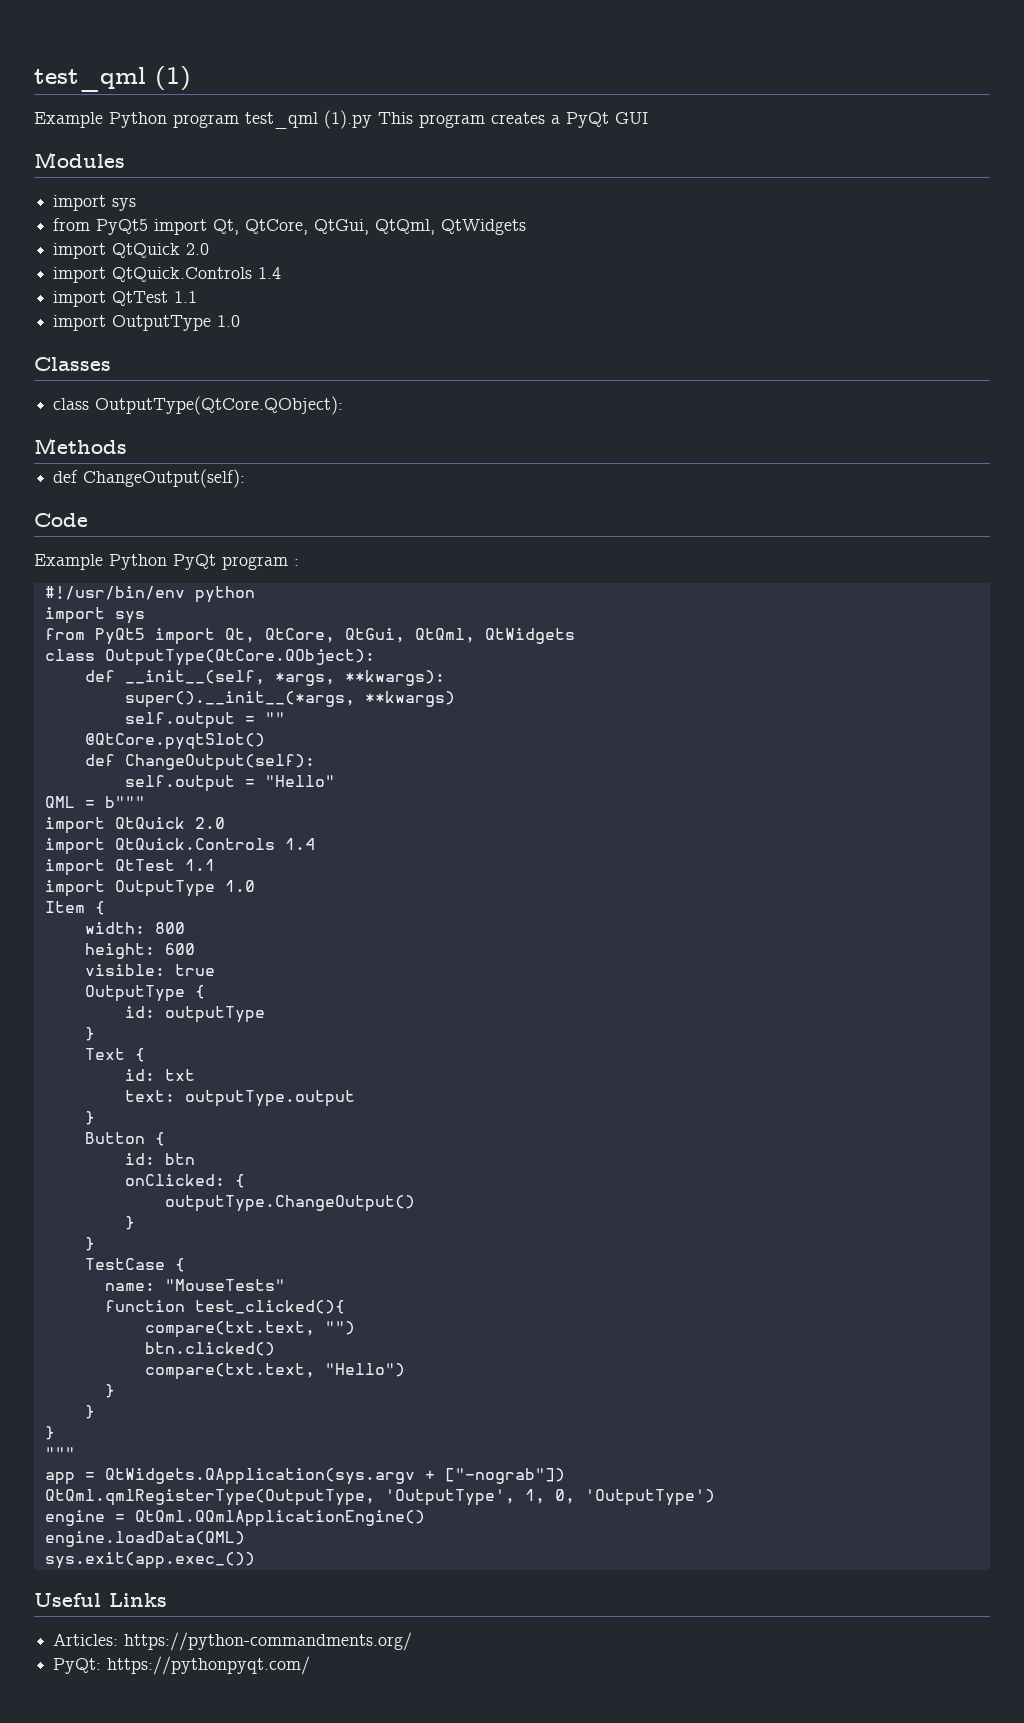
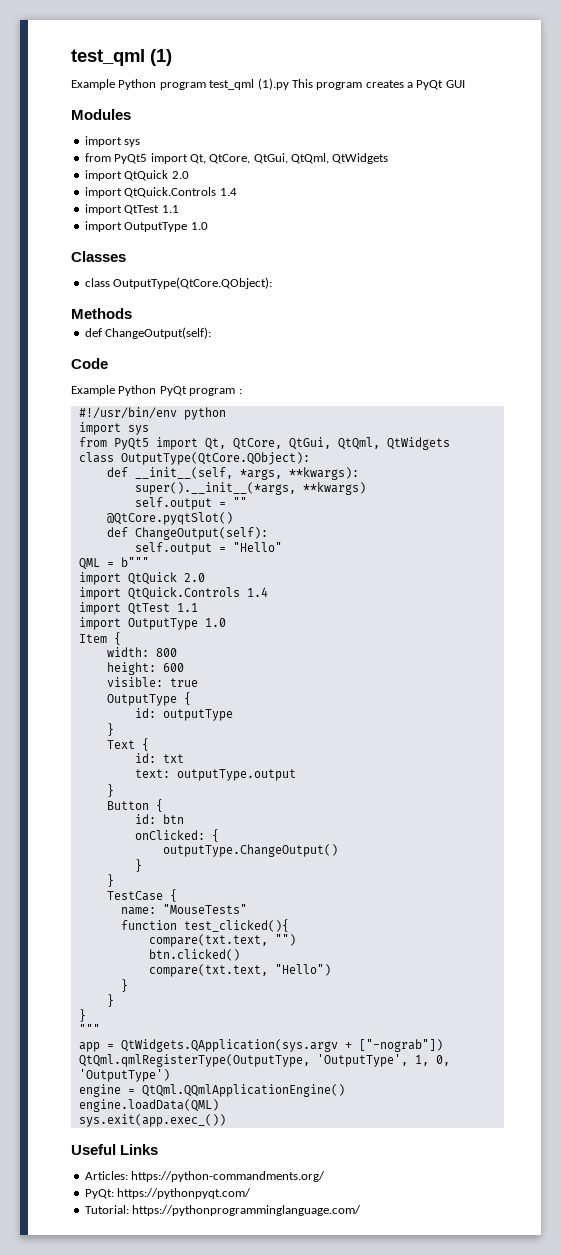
(311, 1665) none -> [84,1205,362,1216] // Tutorial: https://pythonprogramminglanguage.com/

